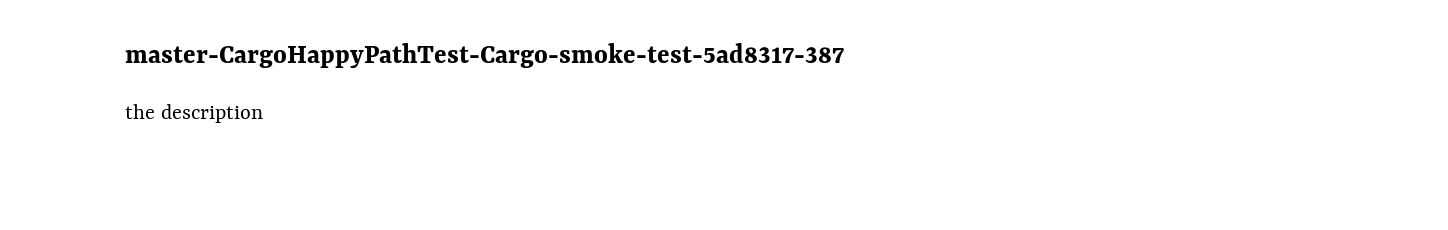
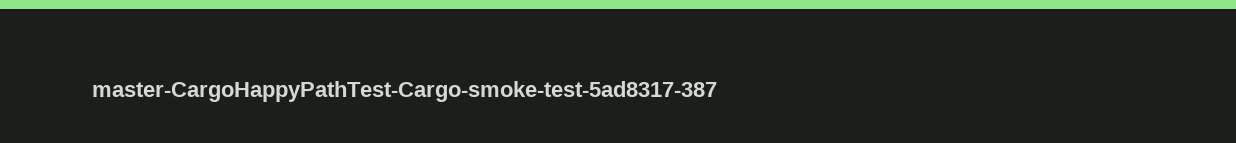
[125,104,264,123] // the description -> (717, 91) none

